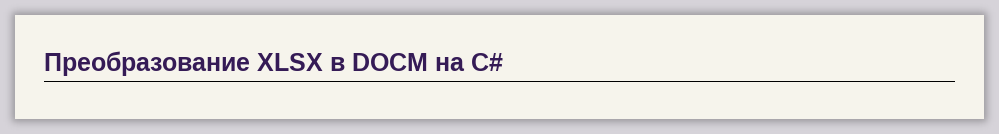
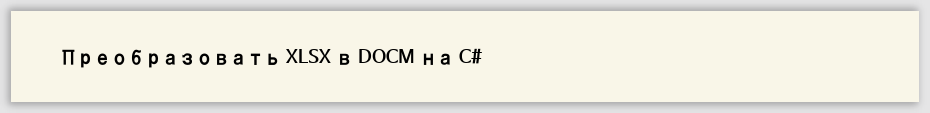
[44,51,250,76] Преобразование -> [60,49,281,68] Преобразовать

